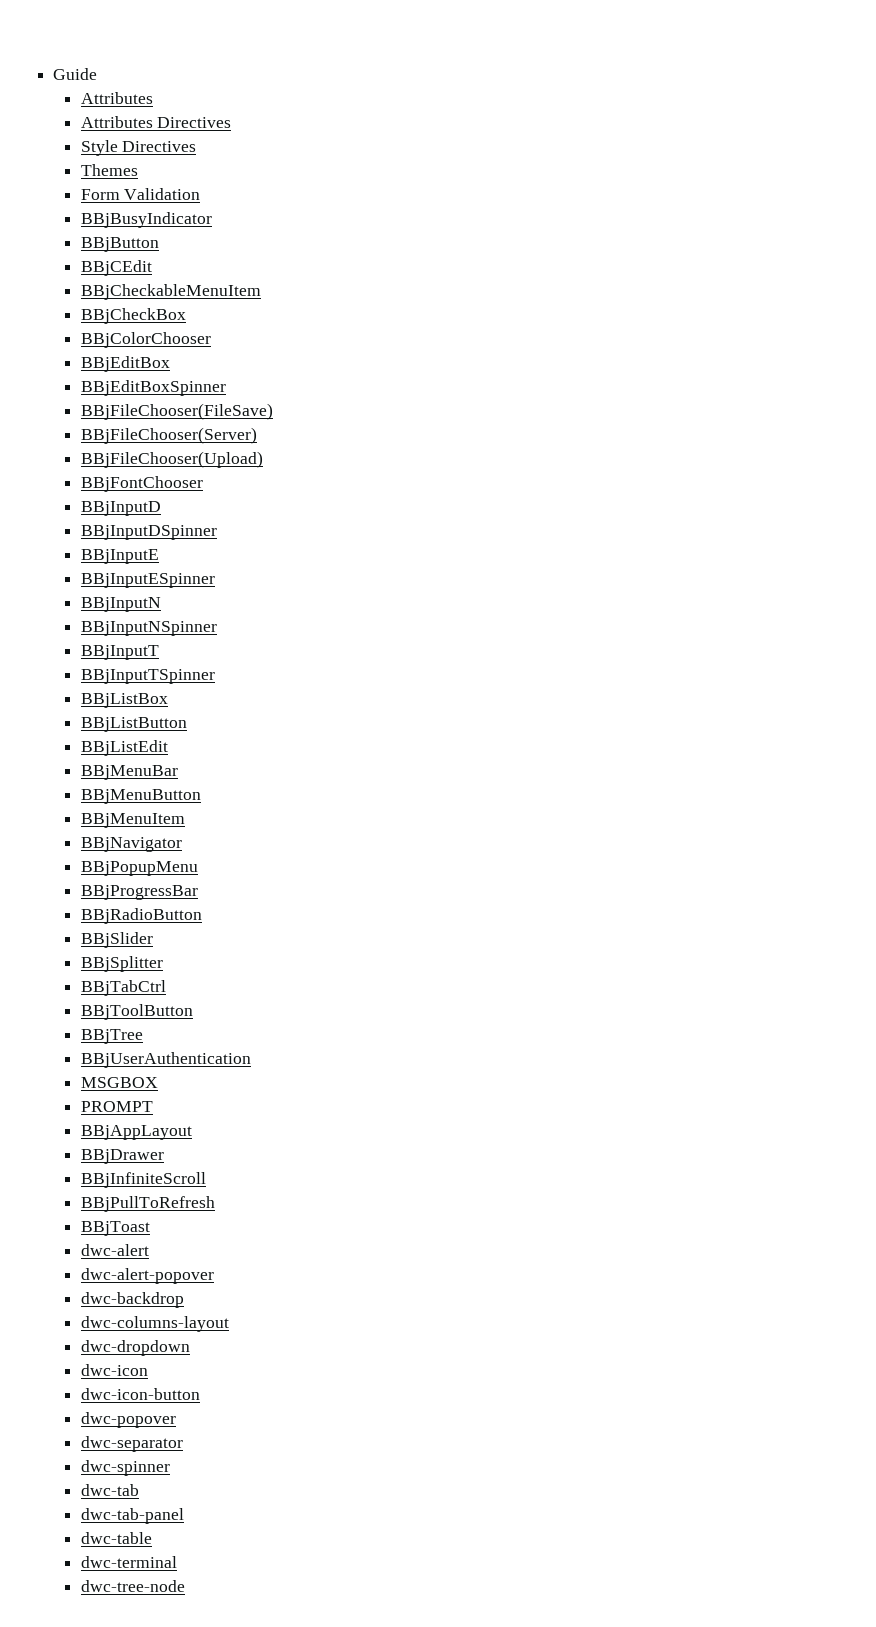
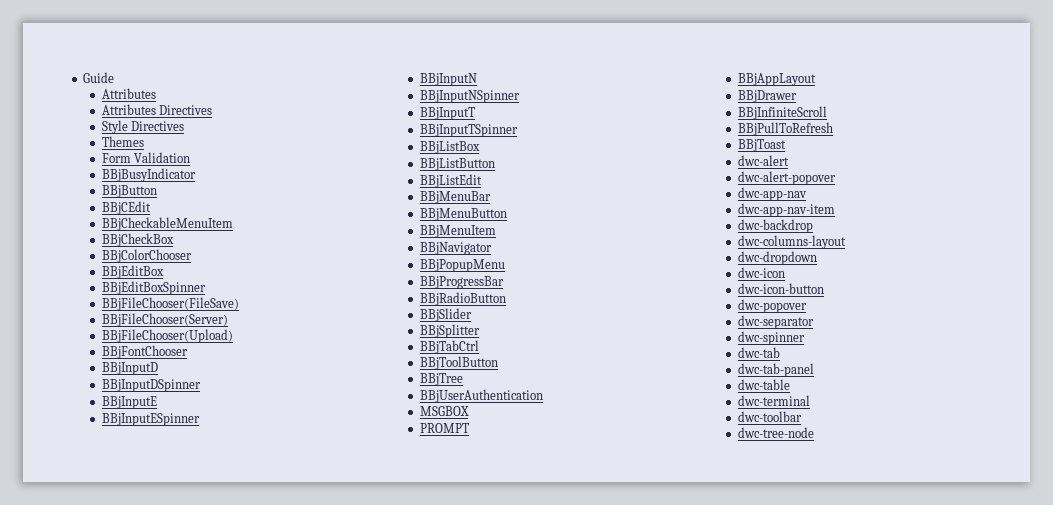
(214, 1276) none -> [737,187,807,201] [737,203,835,217] // dwc-app-nav // dwc-app-nav-item
(177, 1562) none -> [737,411,802,422] // dwc-toolbar

